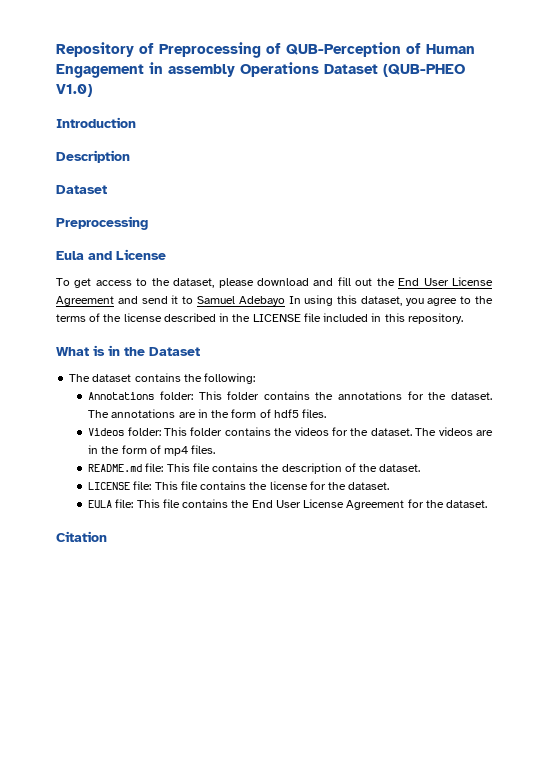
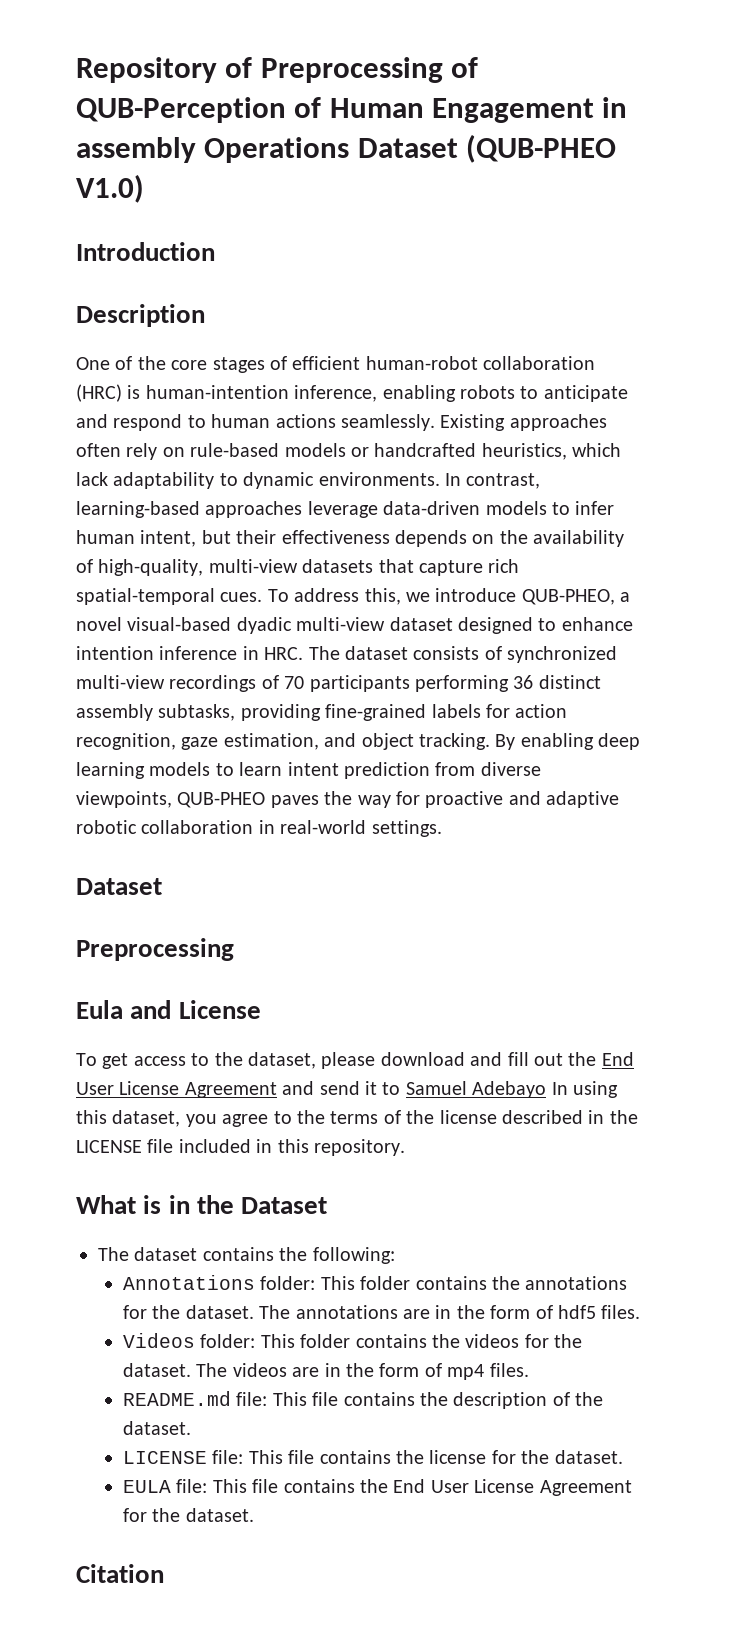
(130, 156) none -> [76,356,596,373] [76,384,628,402] [76,414,607,431] [76,443,622,460] [76,472,541,489] [76,501,615,518] [76,530,625,547] [76,559,520,576] [76,588,631,605] [76,617,633,634] [76,646,618,663] [76,675,601,692] [76,704,568,721] [76,733,641,750] [76,762,541,779] [76,791,620,808] [76,820,442,837] // One of the core stages of efficient human-robot collaboration (HRC) is human-intention inference, enabling robots to anticipate and respond to human actions seamlessly. Existing approaches often rely on rule-based models or handcrafted heuristics, which lack adaptability to dynamic environments. In contrast, learning-based approaches leverage data-driven models to infer human intent, but their effectiveness depends on the availability of high-quality, multi-view datasets that capture rich spatial-temporal cues. To address this, we introduce QUB-PHEO, a novel visual-based dyadic multi-view dataset designed to enhance intention inference in HRC. The dataset consists of synchronized multi-view recordings of 70 participants performing 36 distinct assembly subtasks, providing fine-grained labels for action recognition, gaze estimation, and object tracking. By enabling deep learning models to learn intent prediction from diverse viewpoints, QUB-PHEO paves the way for proactive and adaptive robotic collaboration in real-world settings.

